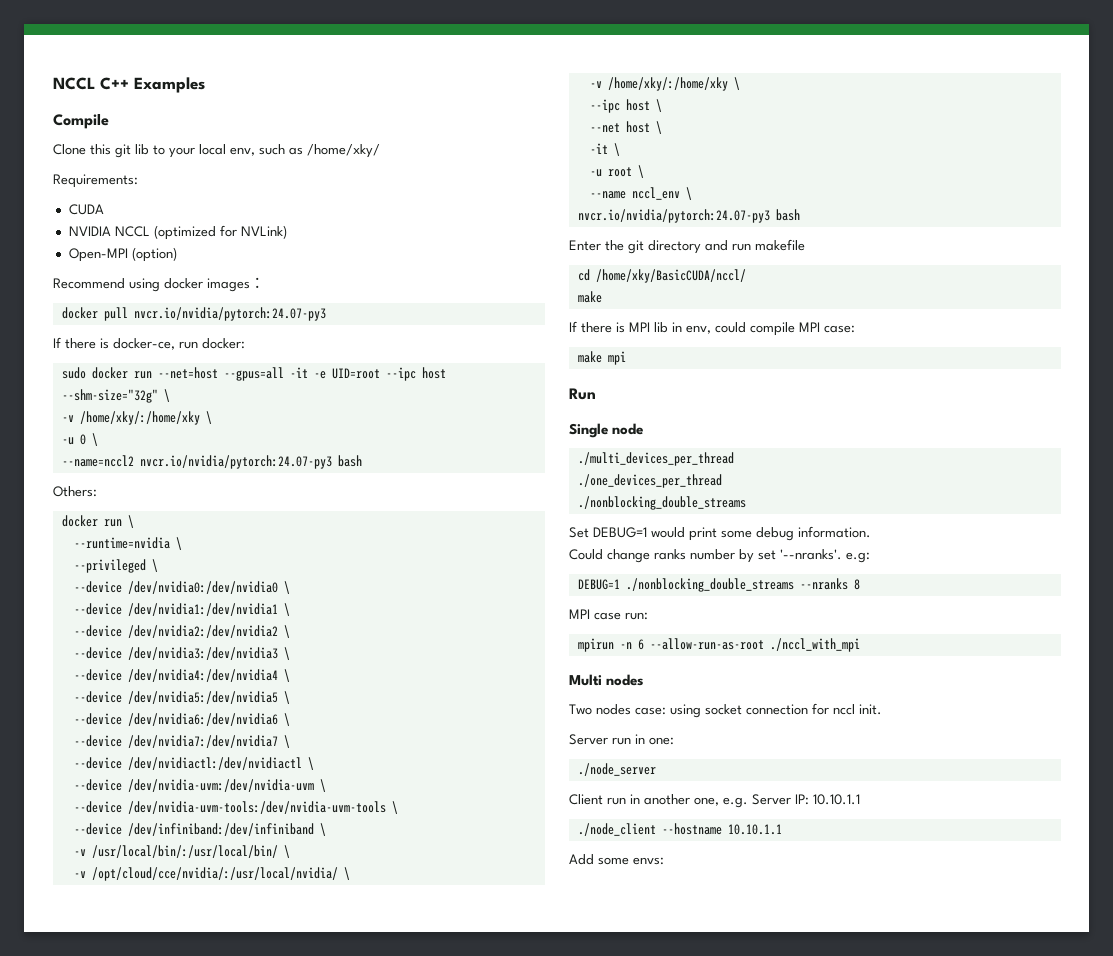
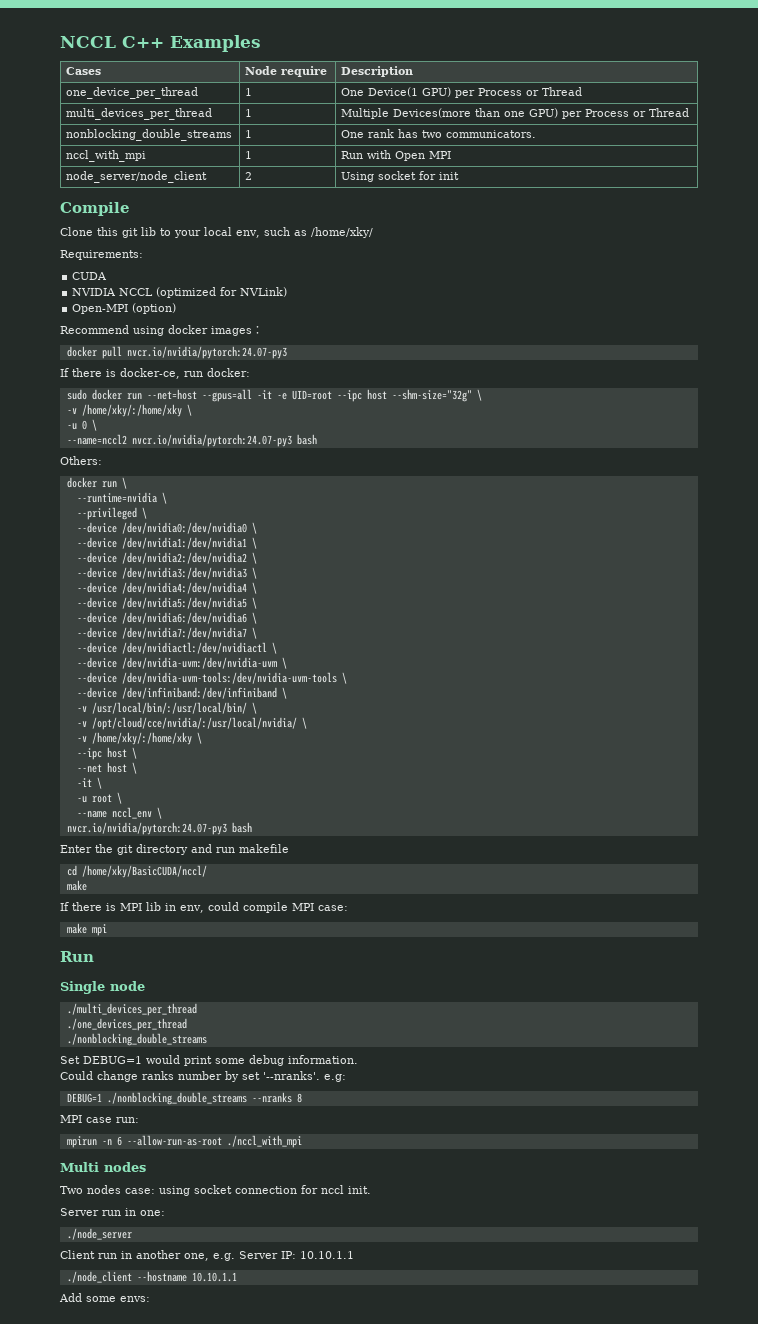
(205, 85) none -> [65,67,101,75] [244,66,327,77] [340,66,413,77] [65,87,198,99] [244,88,252,96] [340,87,582,98] [65,108,212,120] [244,109,252,117] [340,108,689,119] [65,129,232,141] [244,130,252,138] [340,129,536,138] [65,150,146,162] [244,151,252,159] [340,150,451,161] [65,171,207,183] [244,172,252,180] [340,171,459,182] // Cases | Node require | Description // one_device_per_thread | 1 | One Device(1 GPU) per Process or Thread // multi_devices_per_thread | 1 | Multiple Devices(more than one GPU) per Process or Thread // nonblocking_double_streams | 1 | One rank has two communicators. // nccl_with_mpi | 1 | Run with Open MPI // node_server/node_client | 2 | Using socket for init

